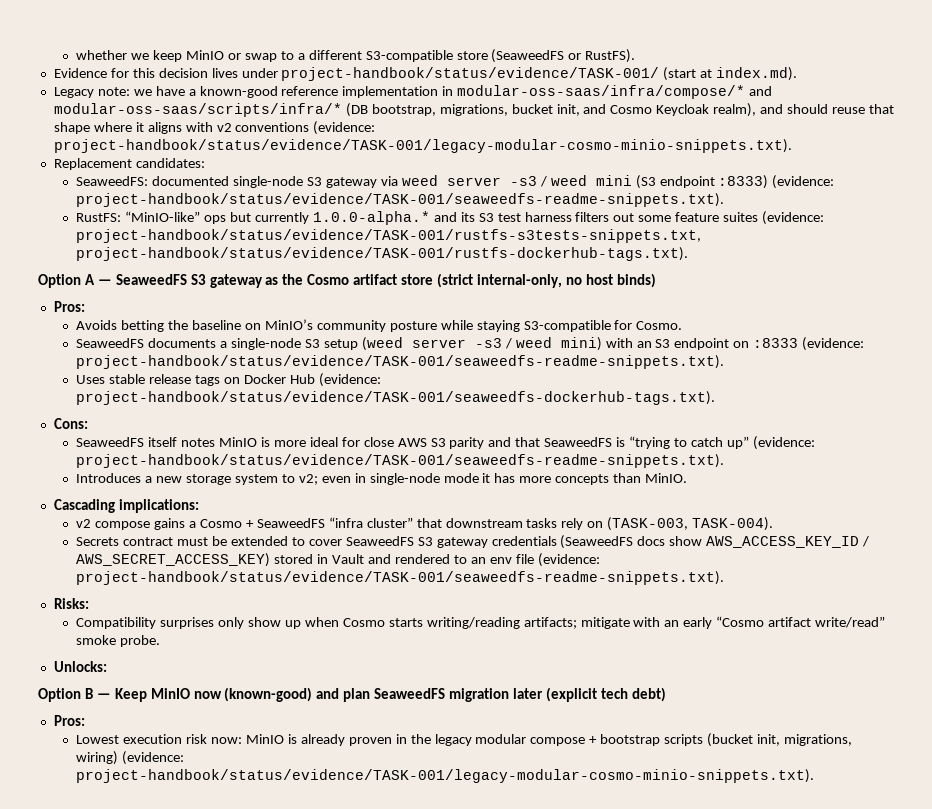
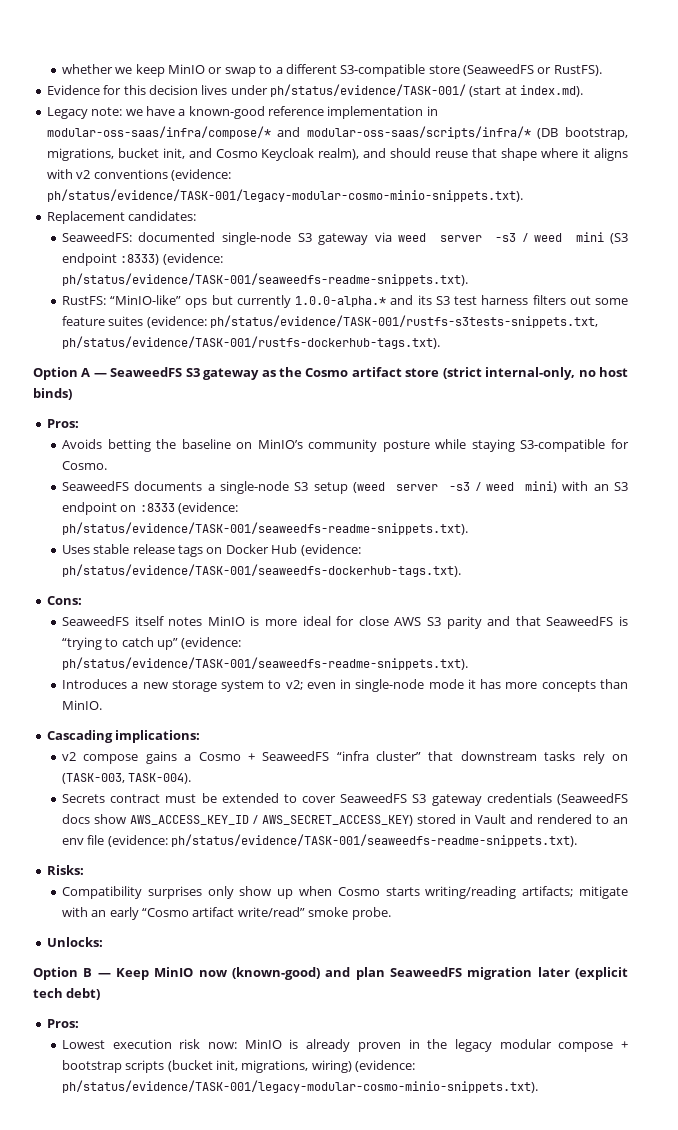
[281,67,660,81] project-handbook/status/evidence/TASK-001/ -> [270,84,466,97] ph/status/evidence/TASK-001/
[53,139,792,153] project-handbook/status/evidence/TASK-001/legacy-modular-cosmo-minio-snippets.txt). -> [46,189,523,202] ph/status/evidence/TASK-001/legacy-modular-cosmo-minio-snippets.txt).
[76,193,725,207] project-handbook/status/evidence/TASK-001/seaweedfs-readme-snippets.txt). -> [61,273,468,286] ph/status/evidence/TASK-001/seaweedfs-readme-snippets.txt).
[76,229,702,243] [76,247,689,261] project-handbook/status/evidence/TASK-001/rustfs-s3tests-snippets.txt, project-handbook/status/evidence/TASK-001/rustfs-dockerhub-tags.txt). -> [210,315,599,328] [61,336,440,349] ph/status/evidence/TASK-001/rustfs-s3tests-snippets.txt, ph/status/evidence/TASK-001/rustfs-dockerhub-tags.txt).
[76,355,725,369] project-handbook/status/evidence/TASK-001/seaweedfs-readme-snippets.txt). -> [61,522,468,535] ph/status/evidence/TASK-001/seaweedfs-readme-snippets.txt).
[76,391,716,405] project-handbook/status/evidence/TASK-001/seaweedfs-dockerhub-tags.txt). -> [61,564,461,577] ph/status/evidence/TASK-001/seaweedfs-dockerhub-tags.txt).
[76,454,725,468] project-handbook/status/evidence/TASK-001/seaweedfs-readme-snippets.txt). -> [61,657,468,670] ph/status/evidence/TASK-001/seaweedfs-readme-snippets.txt).
[76,571,725,585] project-handbook/status/evidence/TASK-001/seaweedfs-readme-snippets.txt). -> [171,834,578,847] ph/status/evidence/TASK-001/seaweedfs-readme-snippets.txt).
[76,769,815,783] project-handbook/status/evidence/TASK-001/legacy-modular-cosmo-minio-snippets.txt). -> [61,1080,538,1093] ph/status/evidence/TASK-001/legacy-modular-cosmo-minio-snippets.txt).

